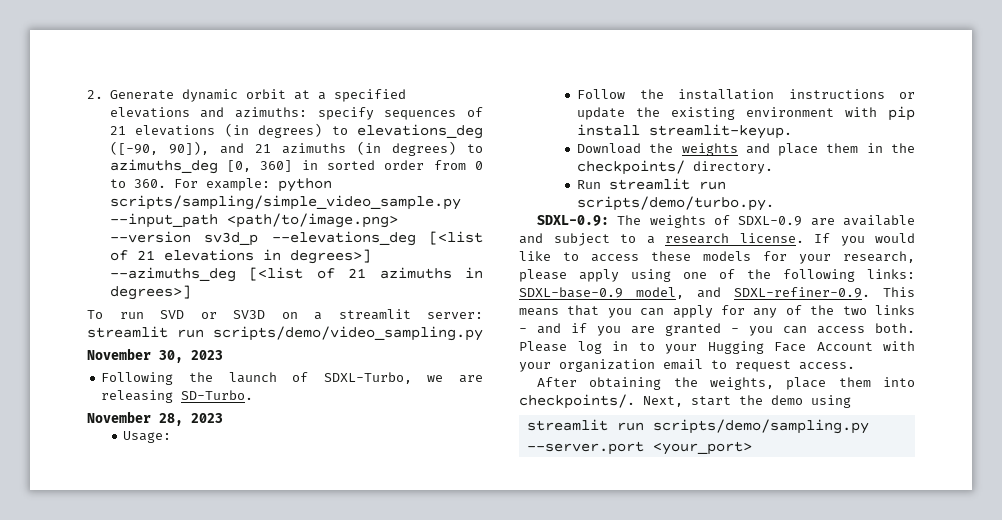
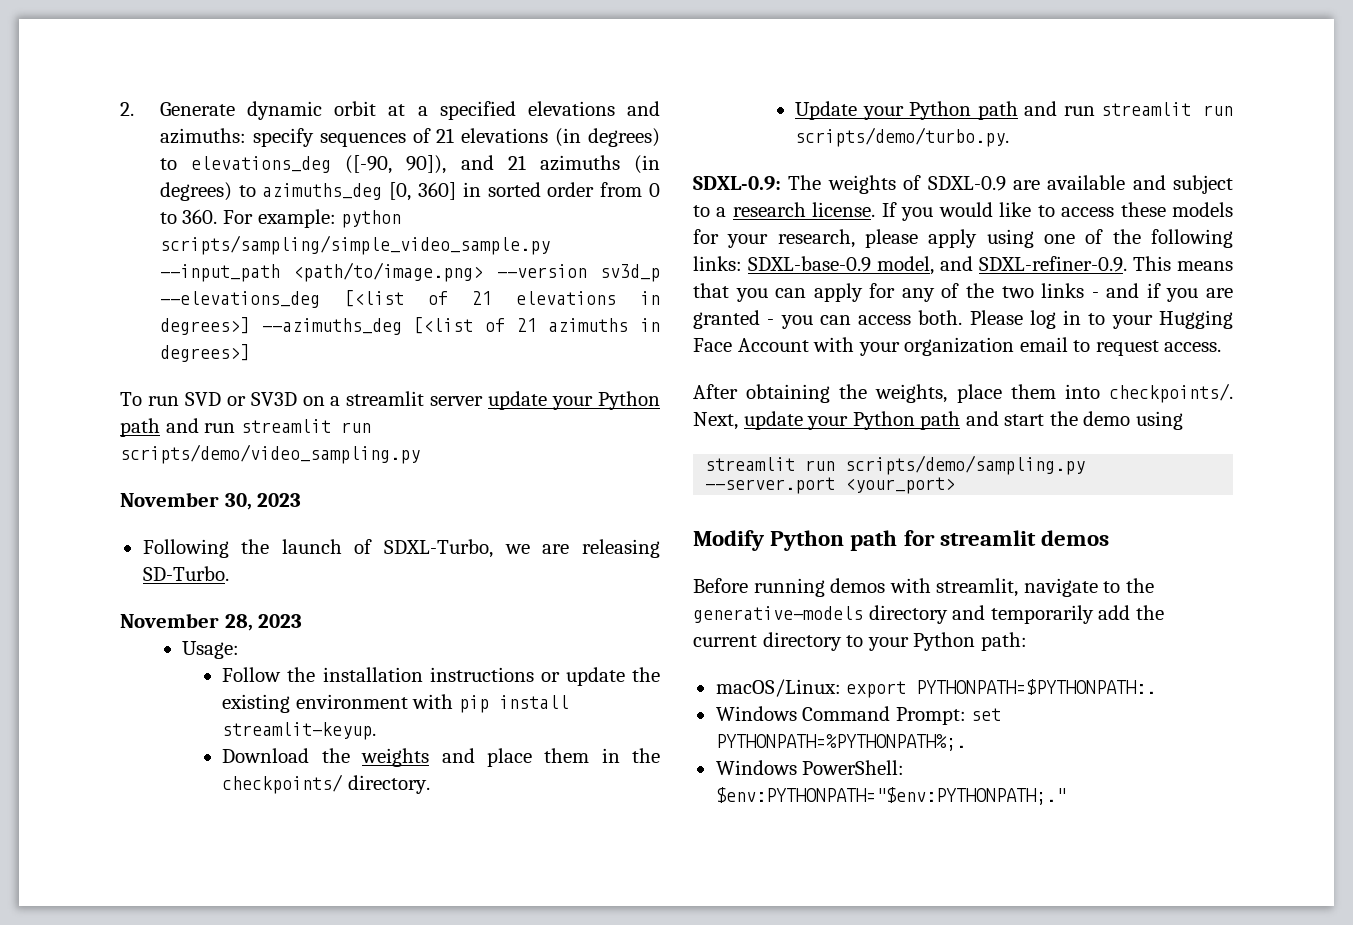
[427,312,483,319] server: -> [430,391,661,410] [120,418,236,437] server update your Python path and run
[577,180,602,189] Run -> [795,101,1095,120] Update your Python path and run
(683, 401) none -> [743,411,999,430] update your Python path and
(752, 448) none -> [693,530,1110,551] [693,578,1154,597] [693,605,1164,624] [693,632,1027,651] [715,679,1157,698] [715,706,1002,725] [715,734,966,751] [715,760,905,775] [715,787,1066,805] // Modify Python path for streamlit demos // Before running demos with streamlit, navigate to the generative-models directory and temporarily add the current directory to your Python path: // macOS/Linux: export PYTHONPATH=$PYTHONPATH:. // Windows Command Prompt: set PYTHONPATH=%PYTHONPATH%;. // Windows PowerShell: $env:PYTHONPATH="$env:PYTHONPATH;."

